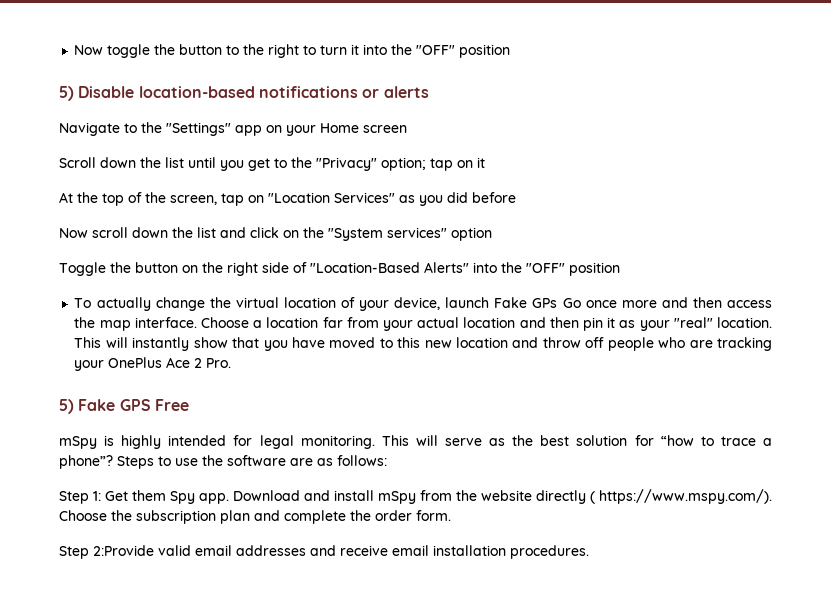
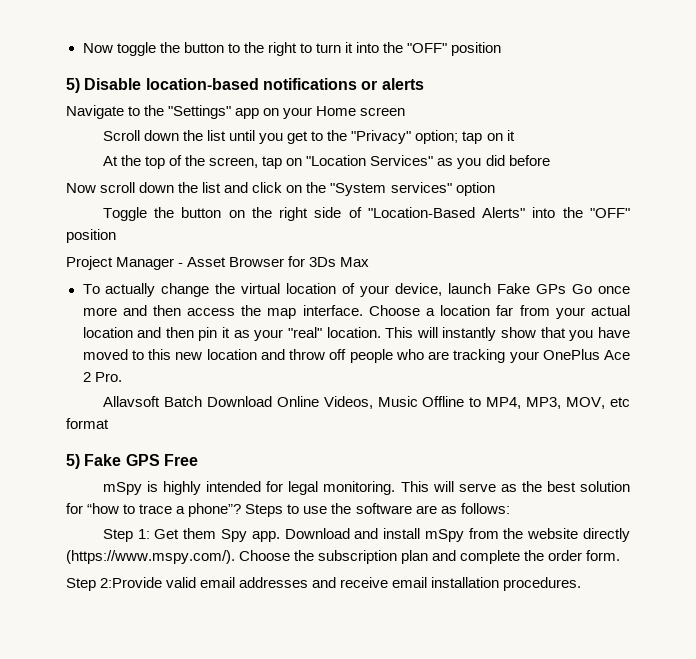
(620, 269) none -> [66,256,370,270] // Project Manager - Asset Browser for 3Ds Max
(232, 363) none -> [102,396,631,409] [66,418,109,429] // Allavsoft Batch Download Online Videos, Music Offline to MP4, MP3, MOV, etc format
[590,489,772,504] ( https://www.mspy.com/). -> [66,550,235,564] (https://www.mspy.com/).

